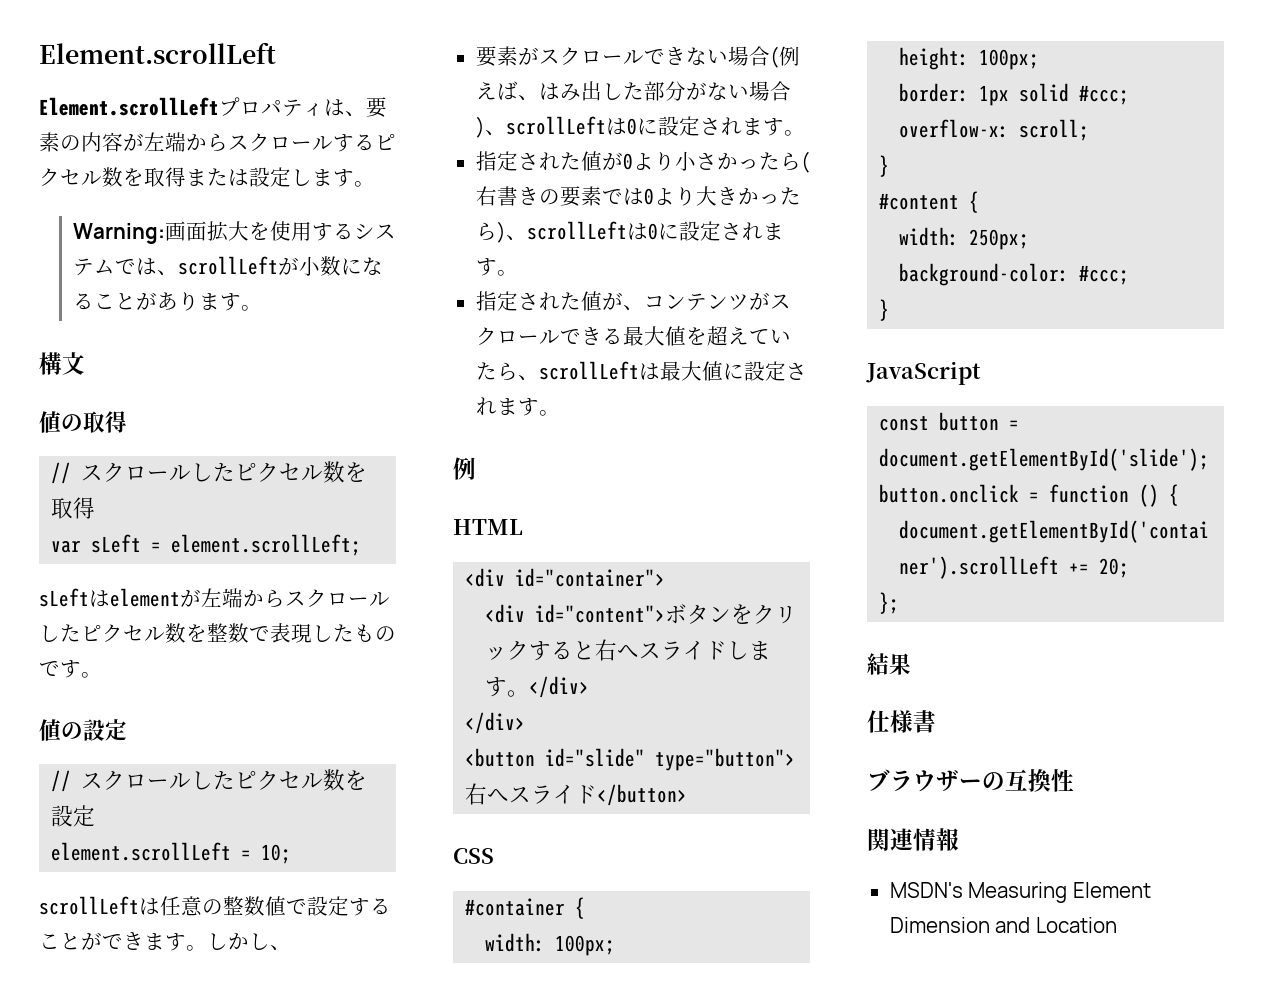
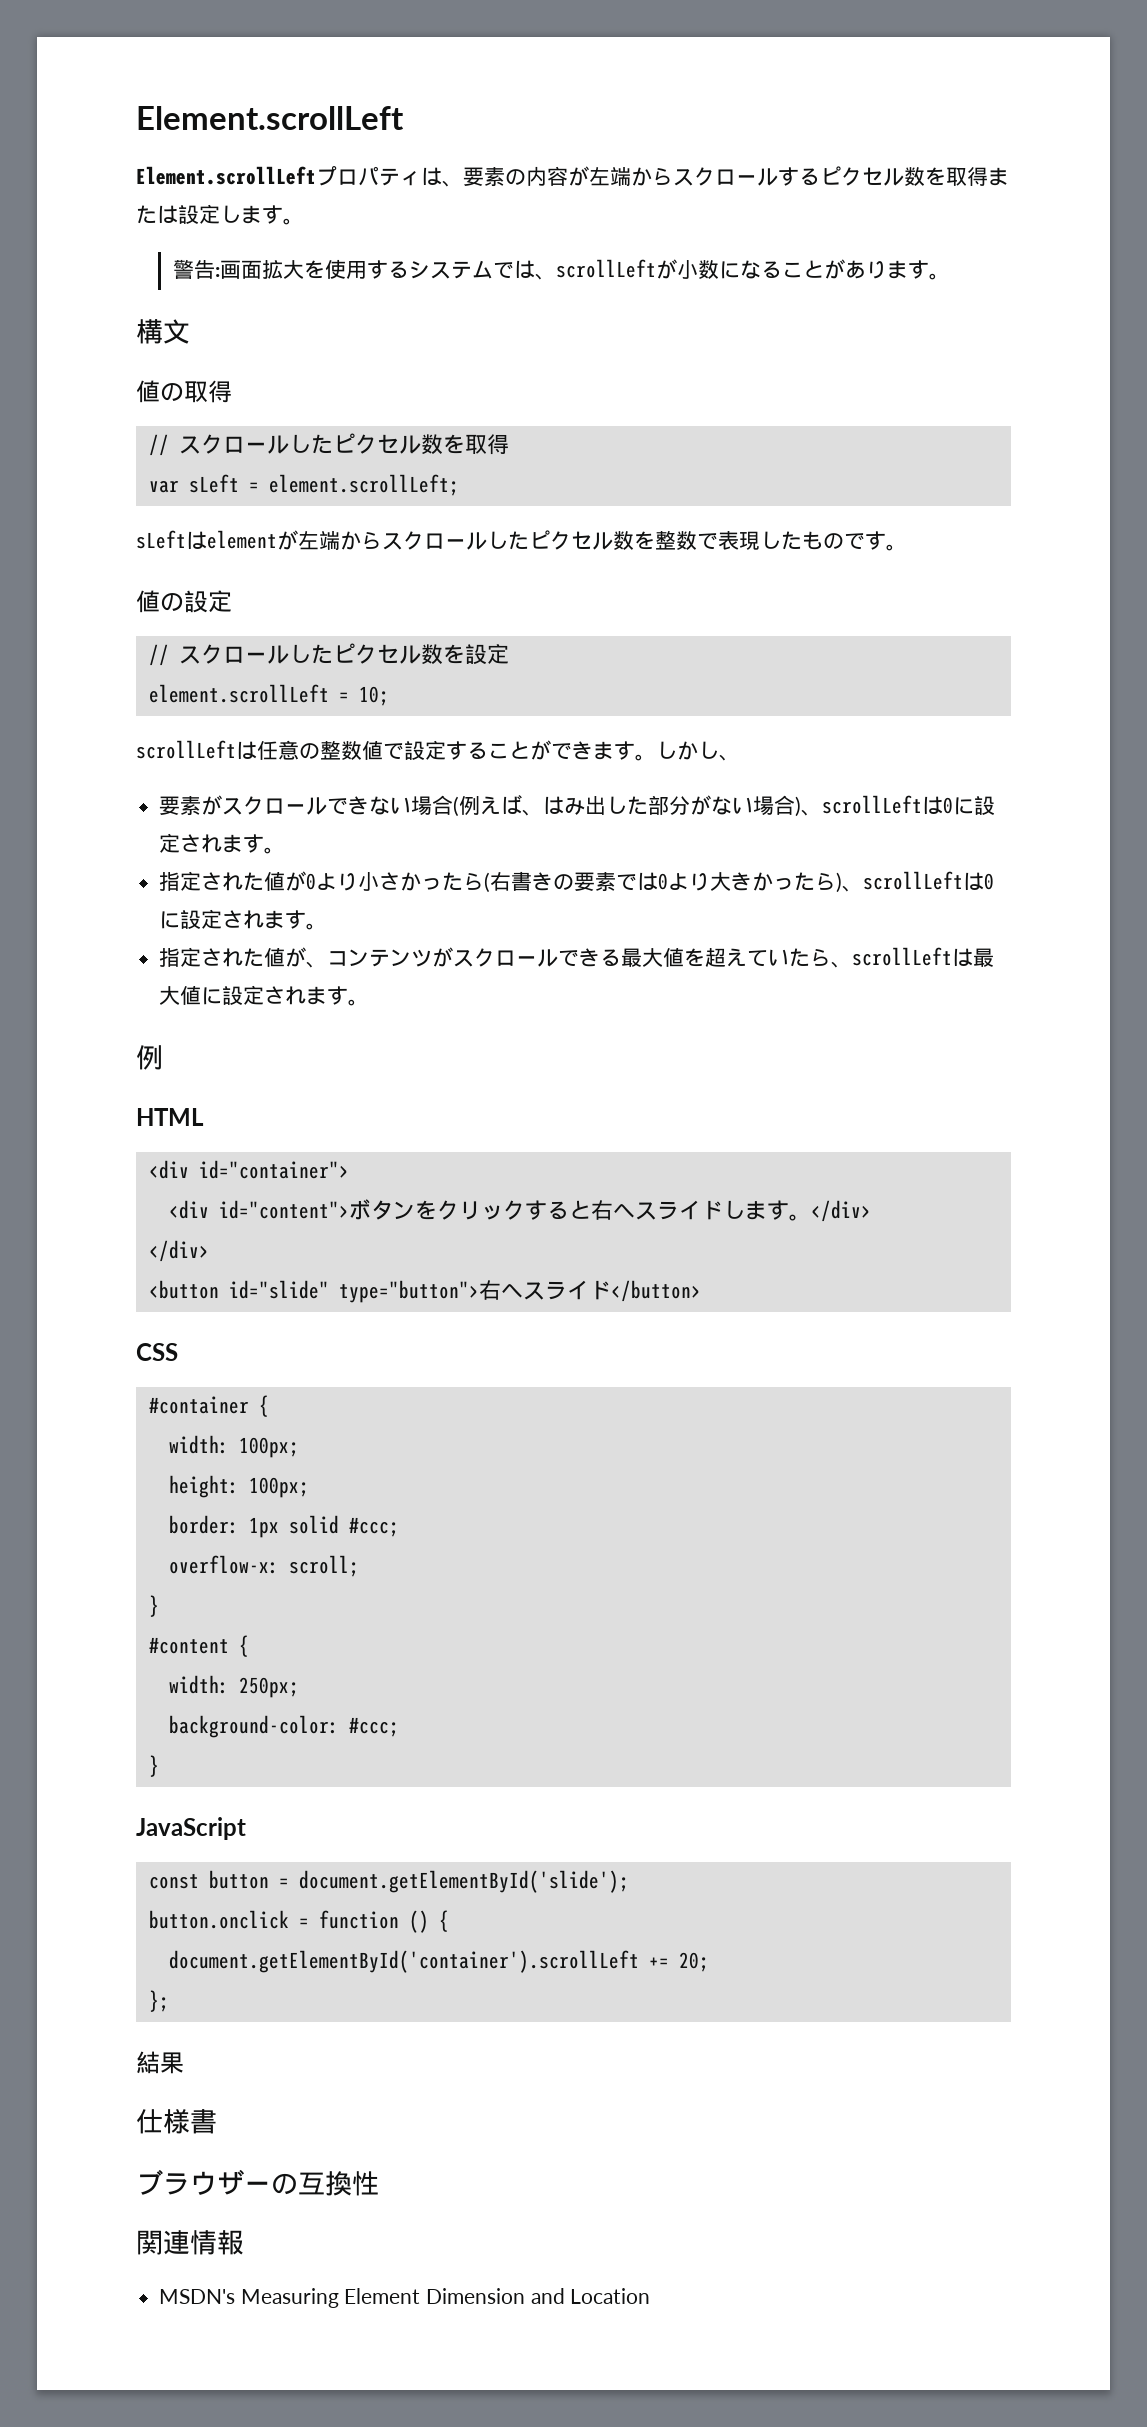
[72,223,165,244] Warning: -> [172,259,220,279] 警告:

